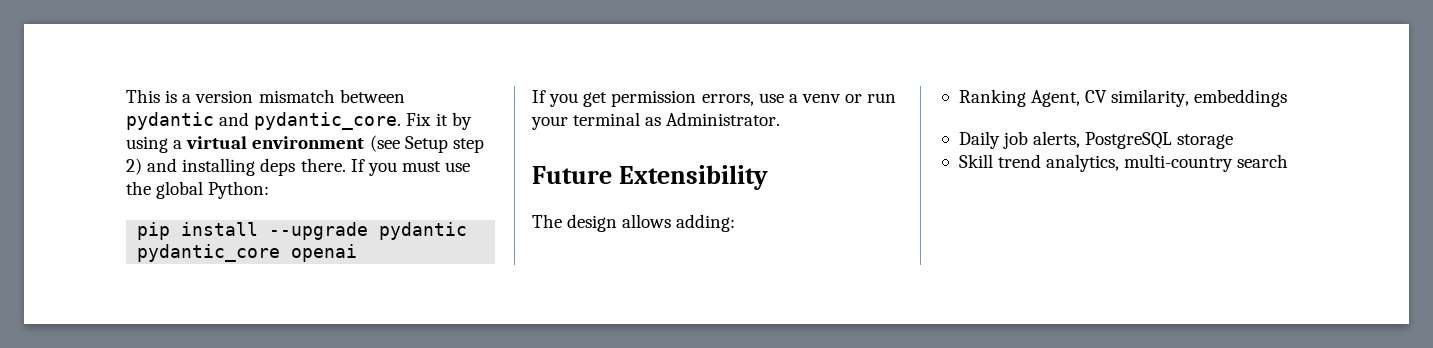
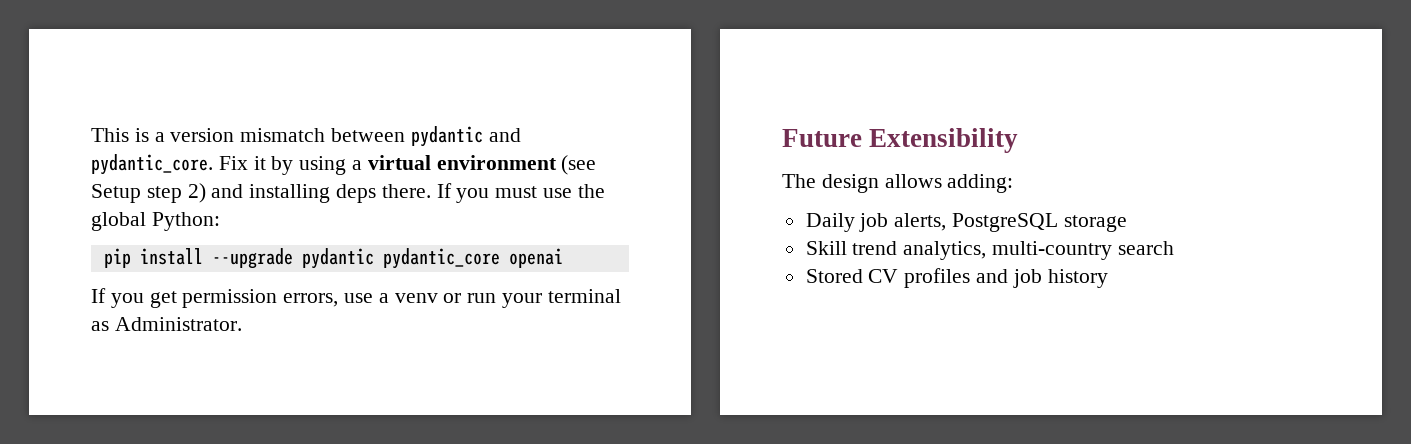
[958,89,1288,107] // Ranking Agent, CV similarity, embeddings -> (1014, 183) none
(1289, 161) none -> [805,268,1108,288] // Stored CV profiles and job history

